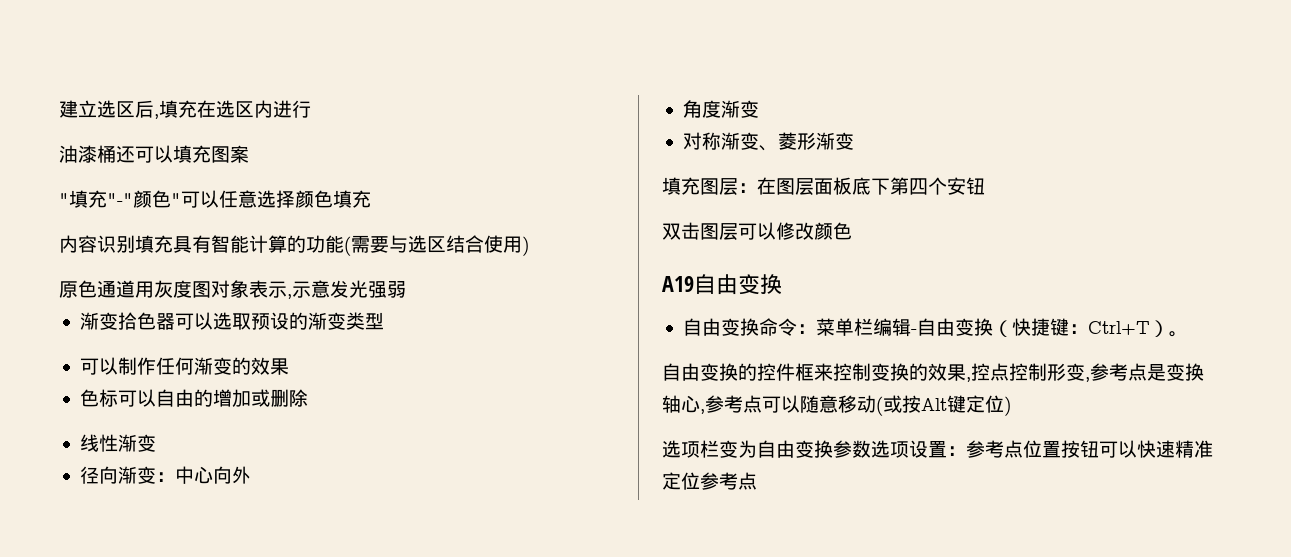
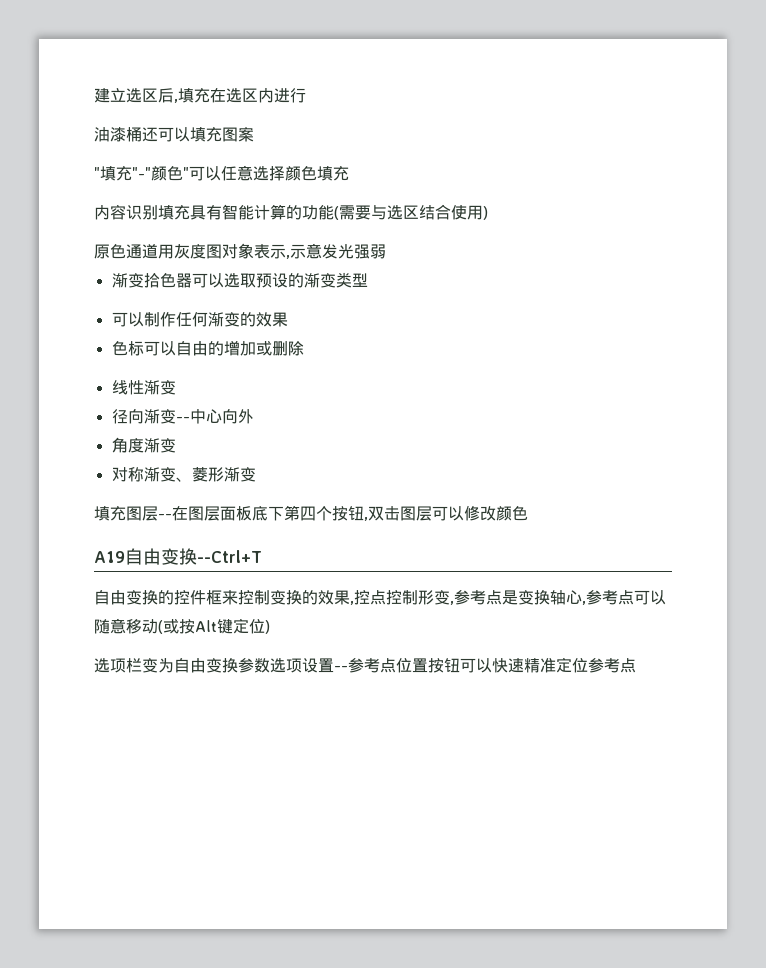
[155,472,175,482] ： -> [175,417,190,422] --
[738,183,757,193] ： -> [158,514,172,519] --
[947,177,985,195] 安钮 // -> [332,506,368,521] 按钮,
[682,318,1188,337] // 自由变换命令：菜单栏编辑-自由变换（快捷键：Ctrl+T）。 -> [197,550,262,563] --Ctrl+T
[947,446,966,456] ： -> [334,666,348,671] --

